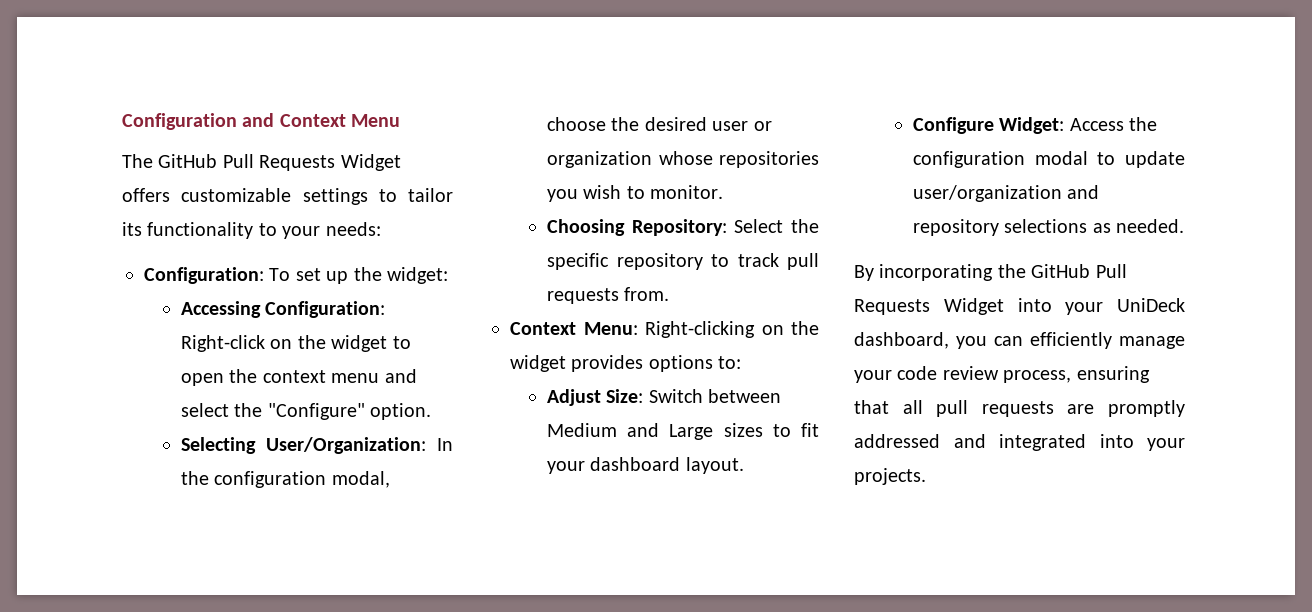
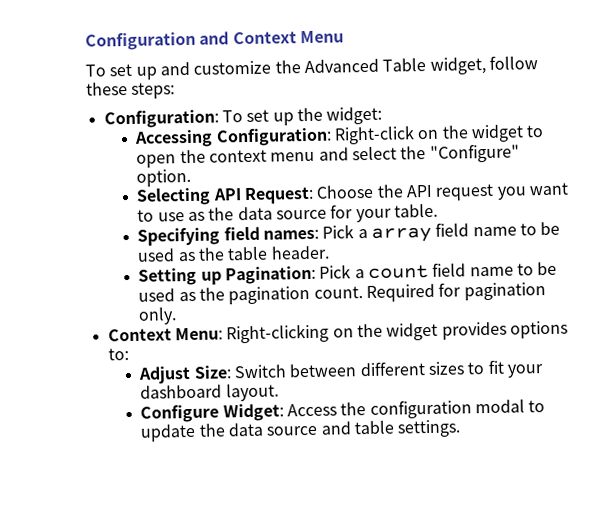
[122,154,401,171] [122,188,453,205] [122,222,381,239] The GitHub Pull Requests Widget offers customizable settings to tailor its functionality to your needs: -> [85,55,538,80] [86,82,176,99] To set up and customize the Advanced Table widget, follow these steps:
[266,437,453,454] [181,471,390,488] [547,117,772,131] [547,151,819,168] [547,185,724,202] [547,219,819,236] [547,253,819,270] [547,287,670,304] User/Organization: In the configuration modal, choose the desired user or organization whose repositories you wish to monitor. // Choosing Repository: Select the specific repository to track pull requests from. -> [212,182,568,205] [137,203,438,223] [137,221,561,246] [137,245,330,262] [138,261,558,286] [138,282,546,305] [138,307,178,325] API Request: Choose the API request you want to use as the data source for your table. // Specifying field names: Pick a array field name to be used as the table header. // Setting up Pagination: Pick a count field name to be used as the pagination count. Required for pagination only.
[547,423,714,440] Medium and Large -> [359,361,426,377] different
[913,185,1100,202] [913,219,1185,236] [854,264,1127,281] [854,298,1185,315] [854,332,1185,349] [854,366,1150,383] [854,400,1185,417] [854,434,1185,451] [854,468,926,485] user/organization and repository selections as needed. // By incorporating the GitHub Pull Requests Widget into your UniDeck dashboard, you can efficiently manage your code review process, ensuring that all pull requests are promptly addressed and integrated into your projects. -> [198,419,462,438] the data source and table settings.

